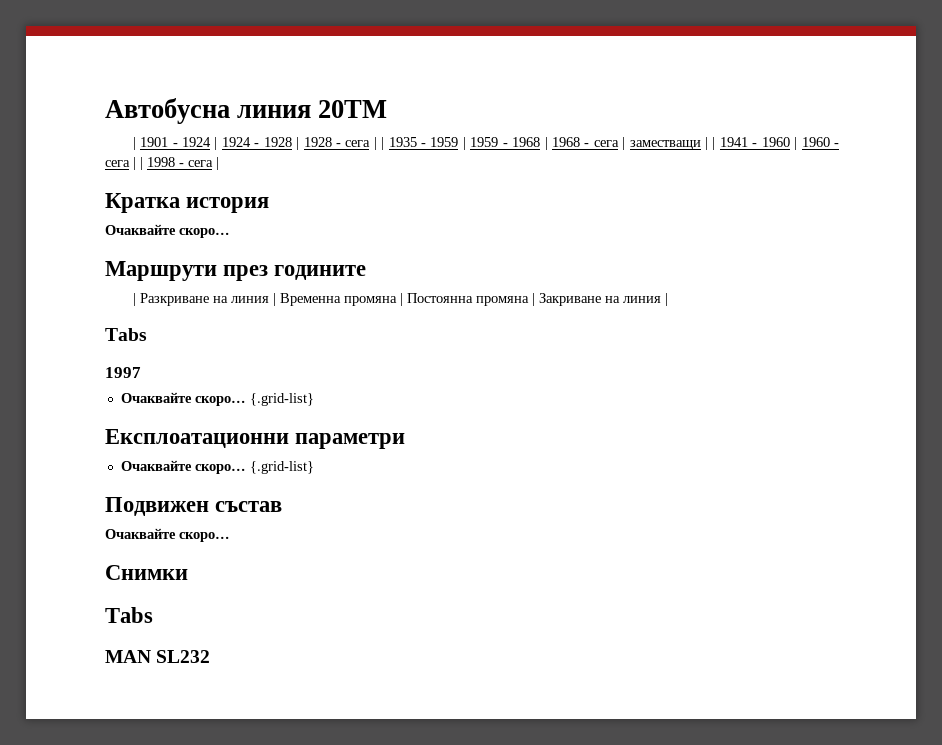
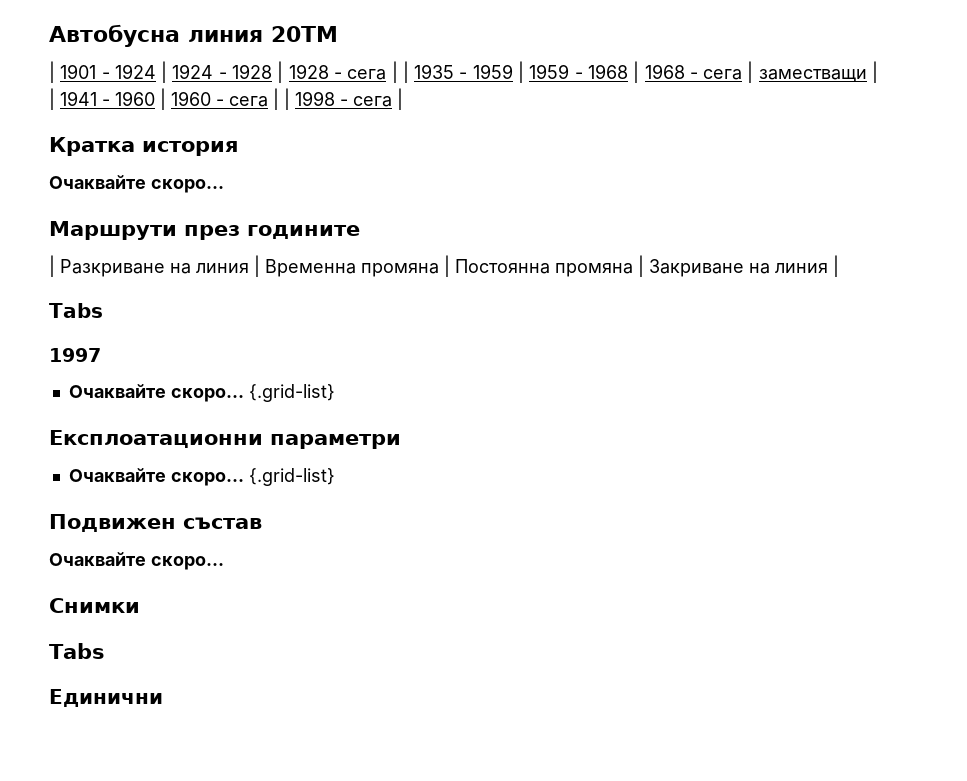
[105,650,211,663] MAN SL232 -> [49,689,163,707] Единични

